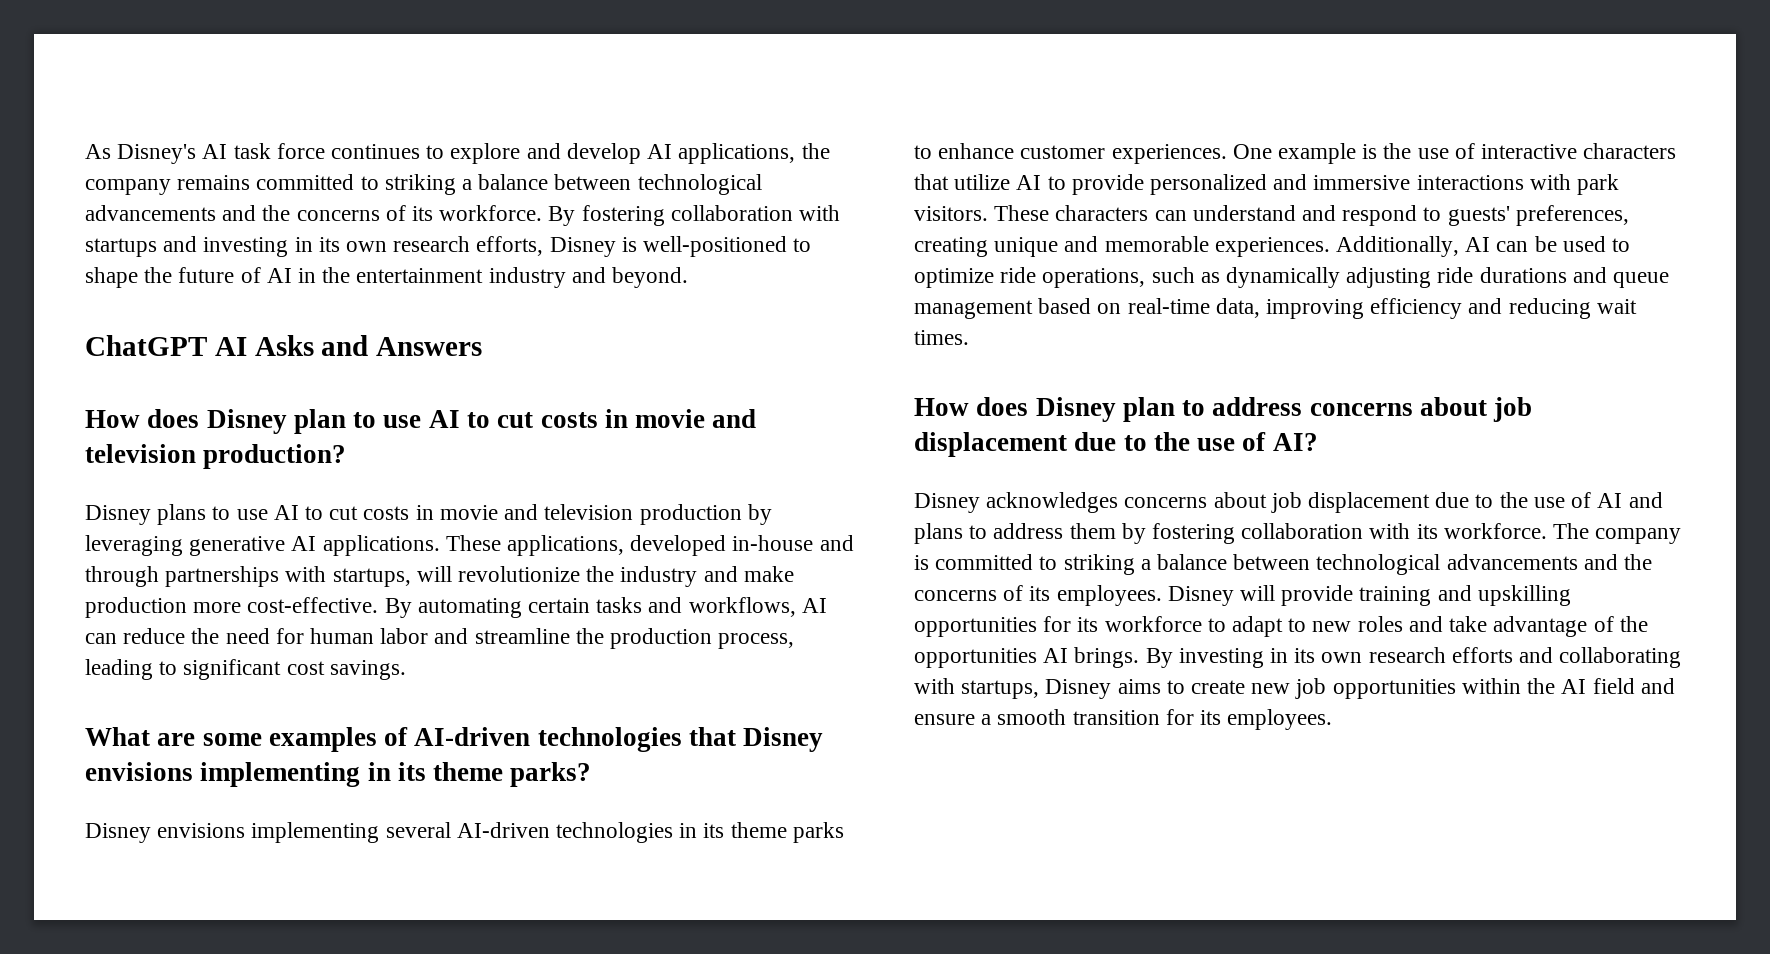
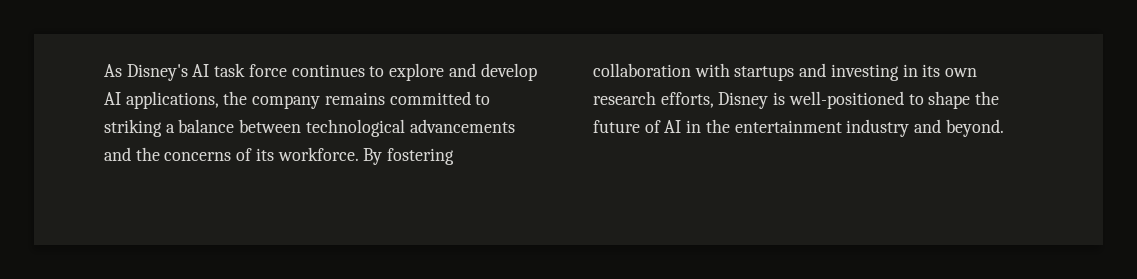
[85,335,483,356] [85,409,757,434] [85,444,347,469] [85,504,772,525] [85,535,854,556] [85,566,794,587] [85,597,827,618] [85,628,795,649] [85,659,406,680] [85,727,824,752] [85,762,592,787] [85,822,844,843] [914,143,1677,164] [914,174,1620,195] [914,205,1629,226] [914,236,1631,257] [914,267,1670,288] [914,298,1637,319] [914,330,969,345] [914,397,1533,422] [914,432,1318,457] [914,492,1663,513] [914,523,1682,544] [914,554,1653,575] [914,585,1571,606] [914,616,1648,637] [914,647,1682,668] [914,678,1675,699] [914,709,1333,730] // ChatGPT AI Asks and Answers // How does Disney plan to use AI to cut costs in movie and television production? // Disney plans to use AI to cut costs in movie and television production by leveraging generative AI applications. These applications, developed in-house and through partnerships with startups, will revolutionize the industry and make production more cost-effective. By automating certain tasks and workflows, AI can reduce the need for human labor and streamline the production process, leading to significant cost savings. // What are some examples of AI-driven technologies that Disney envisions implementing in its theme parks? // Disney envisions implementing several AI-driven technologies in its theme parks to enhance customer experiences. One example is the use of interactive characters that utilize AI to provide personalized and immersive interactions with park visitors. These characters can understand and respond to guests' preferences, creating unique and memorable experiences. Additionally, AI can be used to optimize ride operations, such as dynamically adjusting ride durations and queue management based on real-time data, improving efficiency and reducing wait times. // How does Disney plan to address concerns about job displacement due to the use of AI? // Disney acknowledges concerns about job displacement due to the use of AI and plans to address them by fostering collaboration with its workforce. The company is committed to striking a balance between technological advancements and the concerns of its employees. Disney will provide training and upskilling opportunities for its workforce to adapt to new roles and take advantage of the opportunities AI brings. By investing in its own research efforts and collaborating with startups, Disney aims to create new job opportunities within the AI field and ensure a smooth transition for its employees. -> (1004, 128) none

